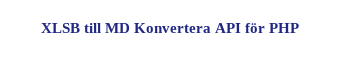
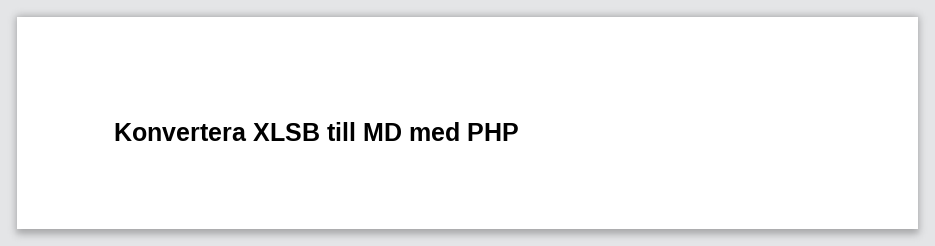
(41, 28) none -> [114,123,247,141] Konvertera
[134,23,266,33] Konvertera API för -> [409,122,460,141] med

